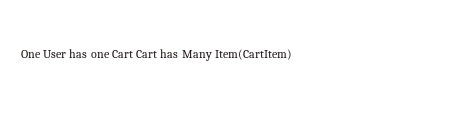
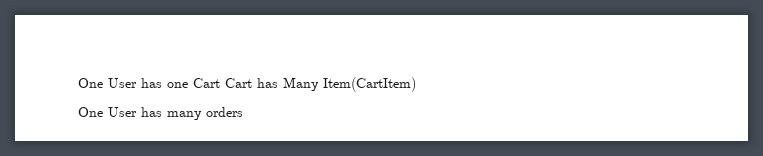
(292, 54) none -> [78,107,243,120] // One User has many orders

